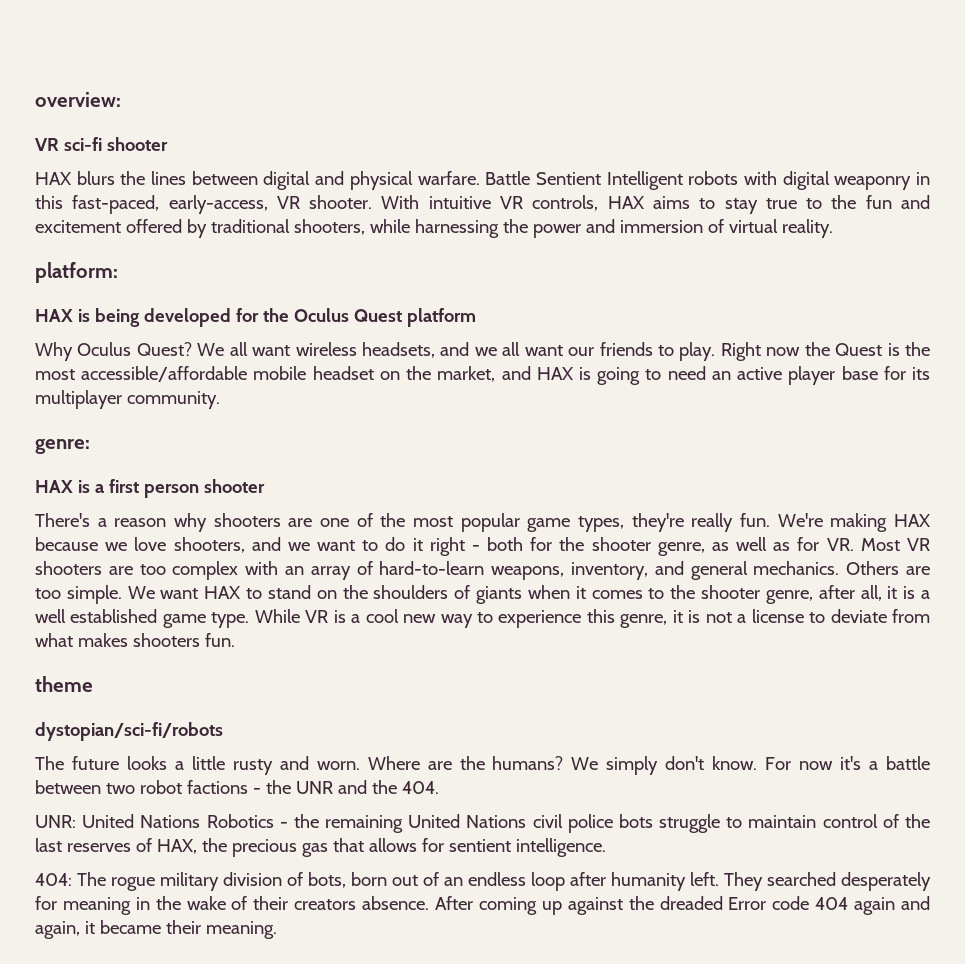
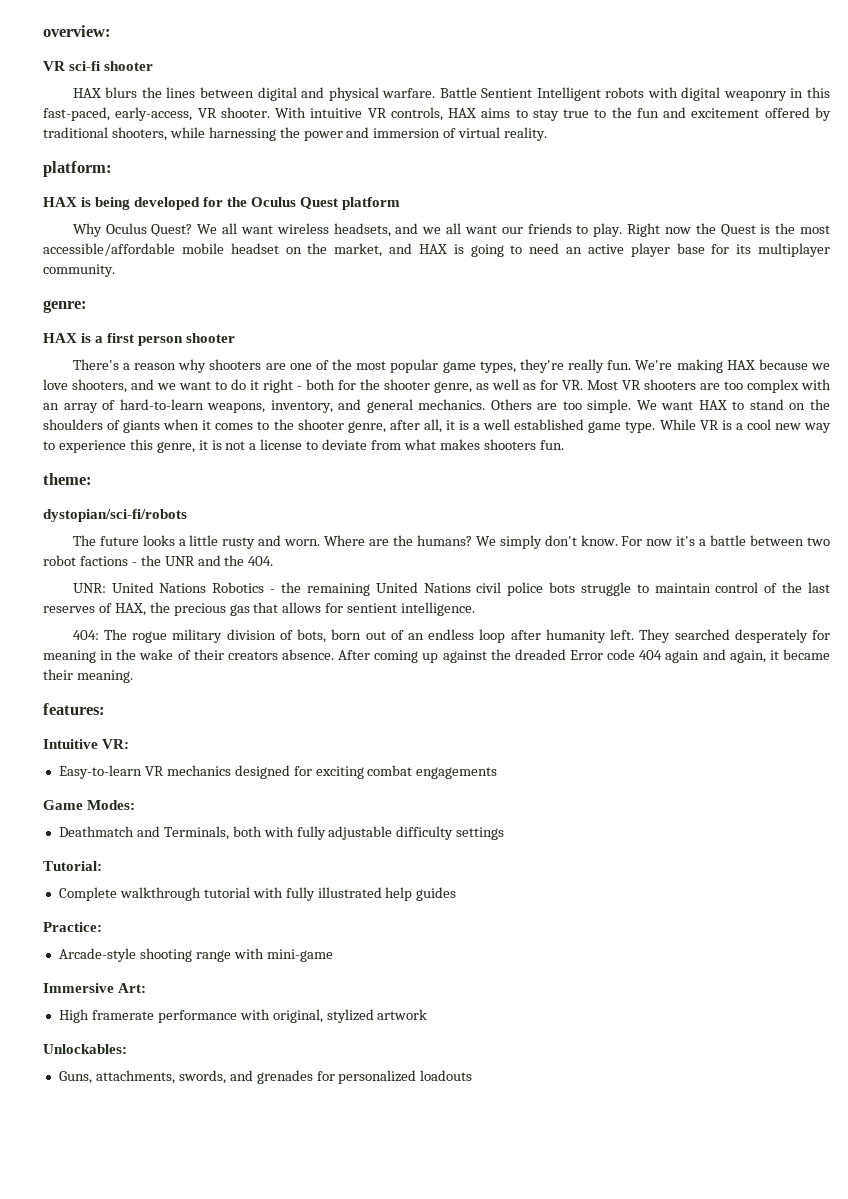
[35,676,93,692] theme -> [43,473,92,485] theme:
(277, 930) none -> [43,703,105,715] [43,739,130,749] [58,765,498,779] [43,800,136,810] [58,826,505,840] [43,861,102,871] [58,887,457,901] [43,922,102,932] [58,948,333,962] [43,983,147,993] [58,1009,428,1023] [43,1044,127,1054] [58,1070,473,1084] // features: // Intuitive VR: // Easy-to-learn VR mechanics designed for exciting combat engagements // Game Modes: // Deathmatch and Terminals, both with fully adjustable difficulty settings // Tutorial: // Complete walkthrough tutorial with fully illustrated help guides // Practice: // Arcade-style shooting range with mini-game // Immersive Art: // High framerate performance with original, stylized artwork // Unlockables: // Guns, attachments, swords, and grenades for personalized loadouts

